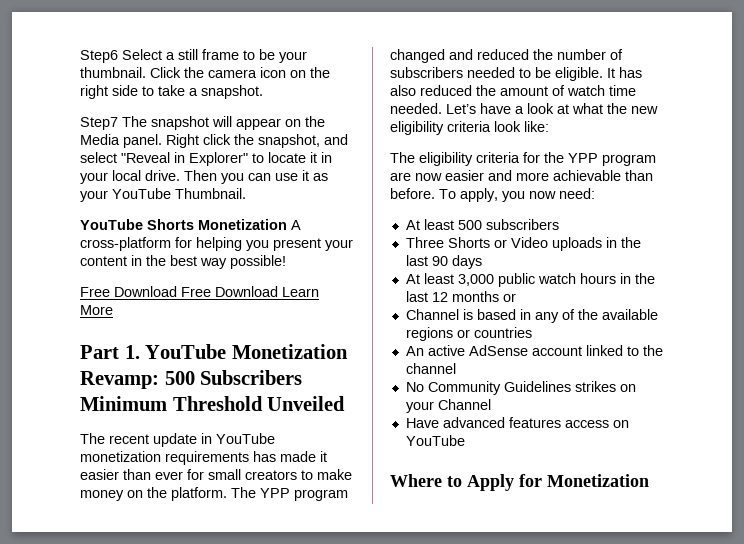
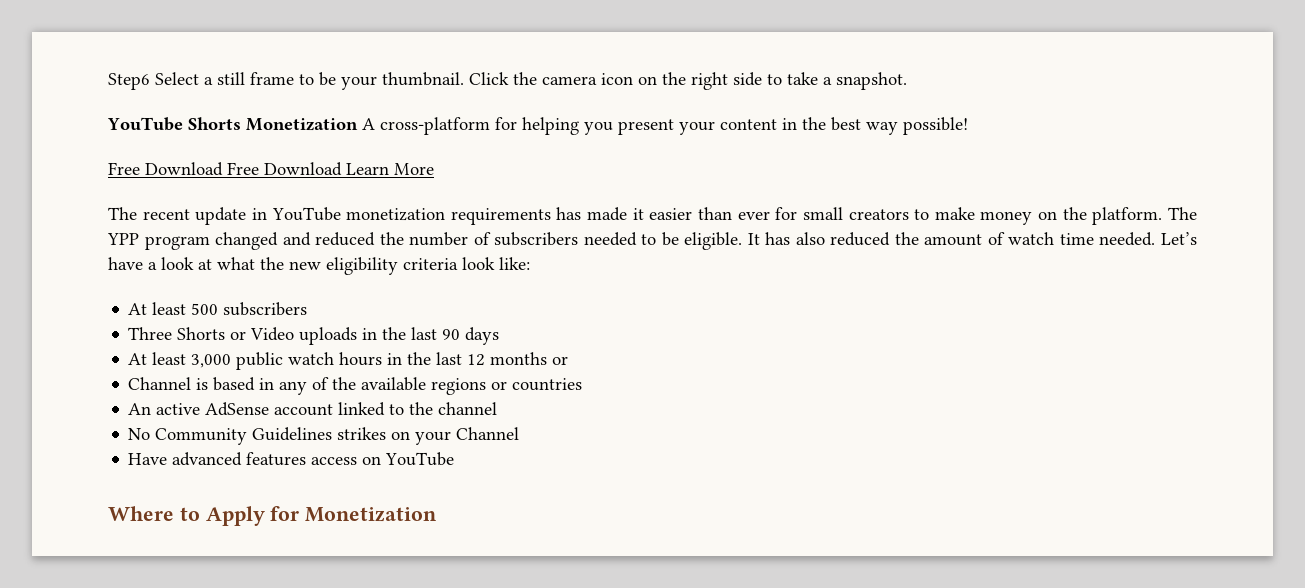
[80,116,325,130] [80,134,348,148] [80,152,332,166] [80,170,328,184] [80,188,246,202] // Step7 The snapshot will appear on the Media panel. Right click the snapshot, and select "Reveal in Explorer" to locate it in your local drive. Then you can use it as your YouTube Thumbnail. -> (907, 81) none
[80,344,348,359] [80,370,303,389] [80,396,346,411] // Part 1. YouTube Monetization Revamp: 500 Subscribers Minimum Threshold Unveiled -> (434, 169) none
[390,152,656,166] [390,170,653,181] [390,188,595,202] // The eligibility criteria for the YPP program are now easier and more achievable than before. To apply, you now need: -> (530, 263) none

